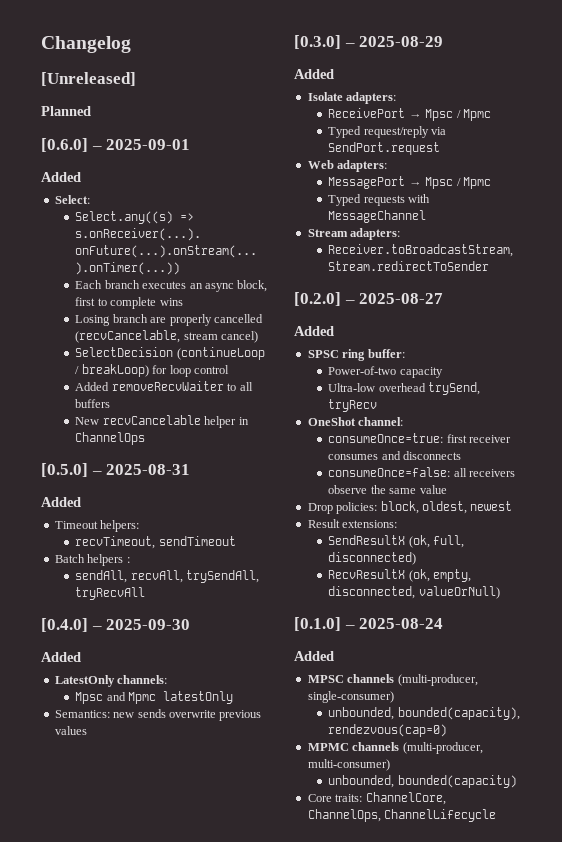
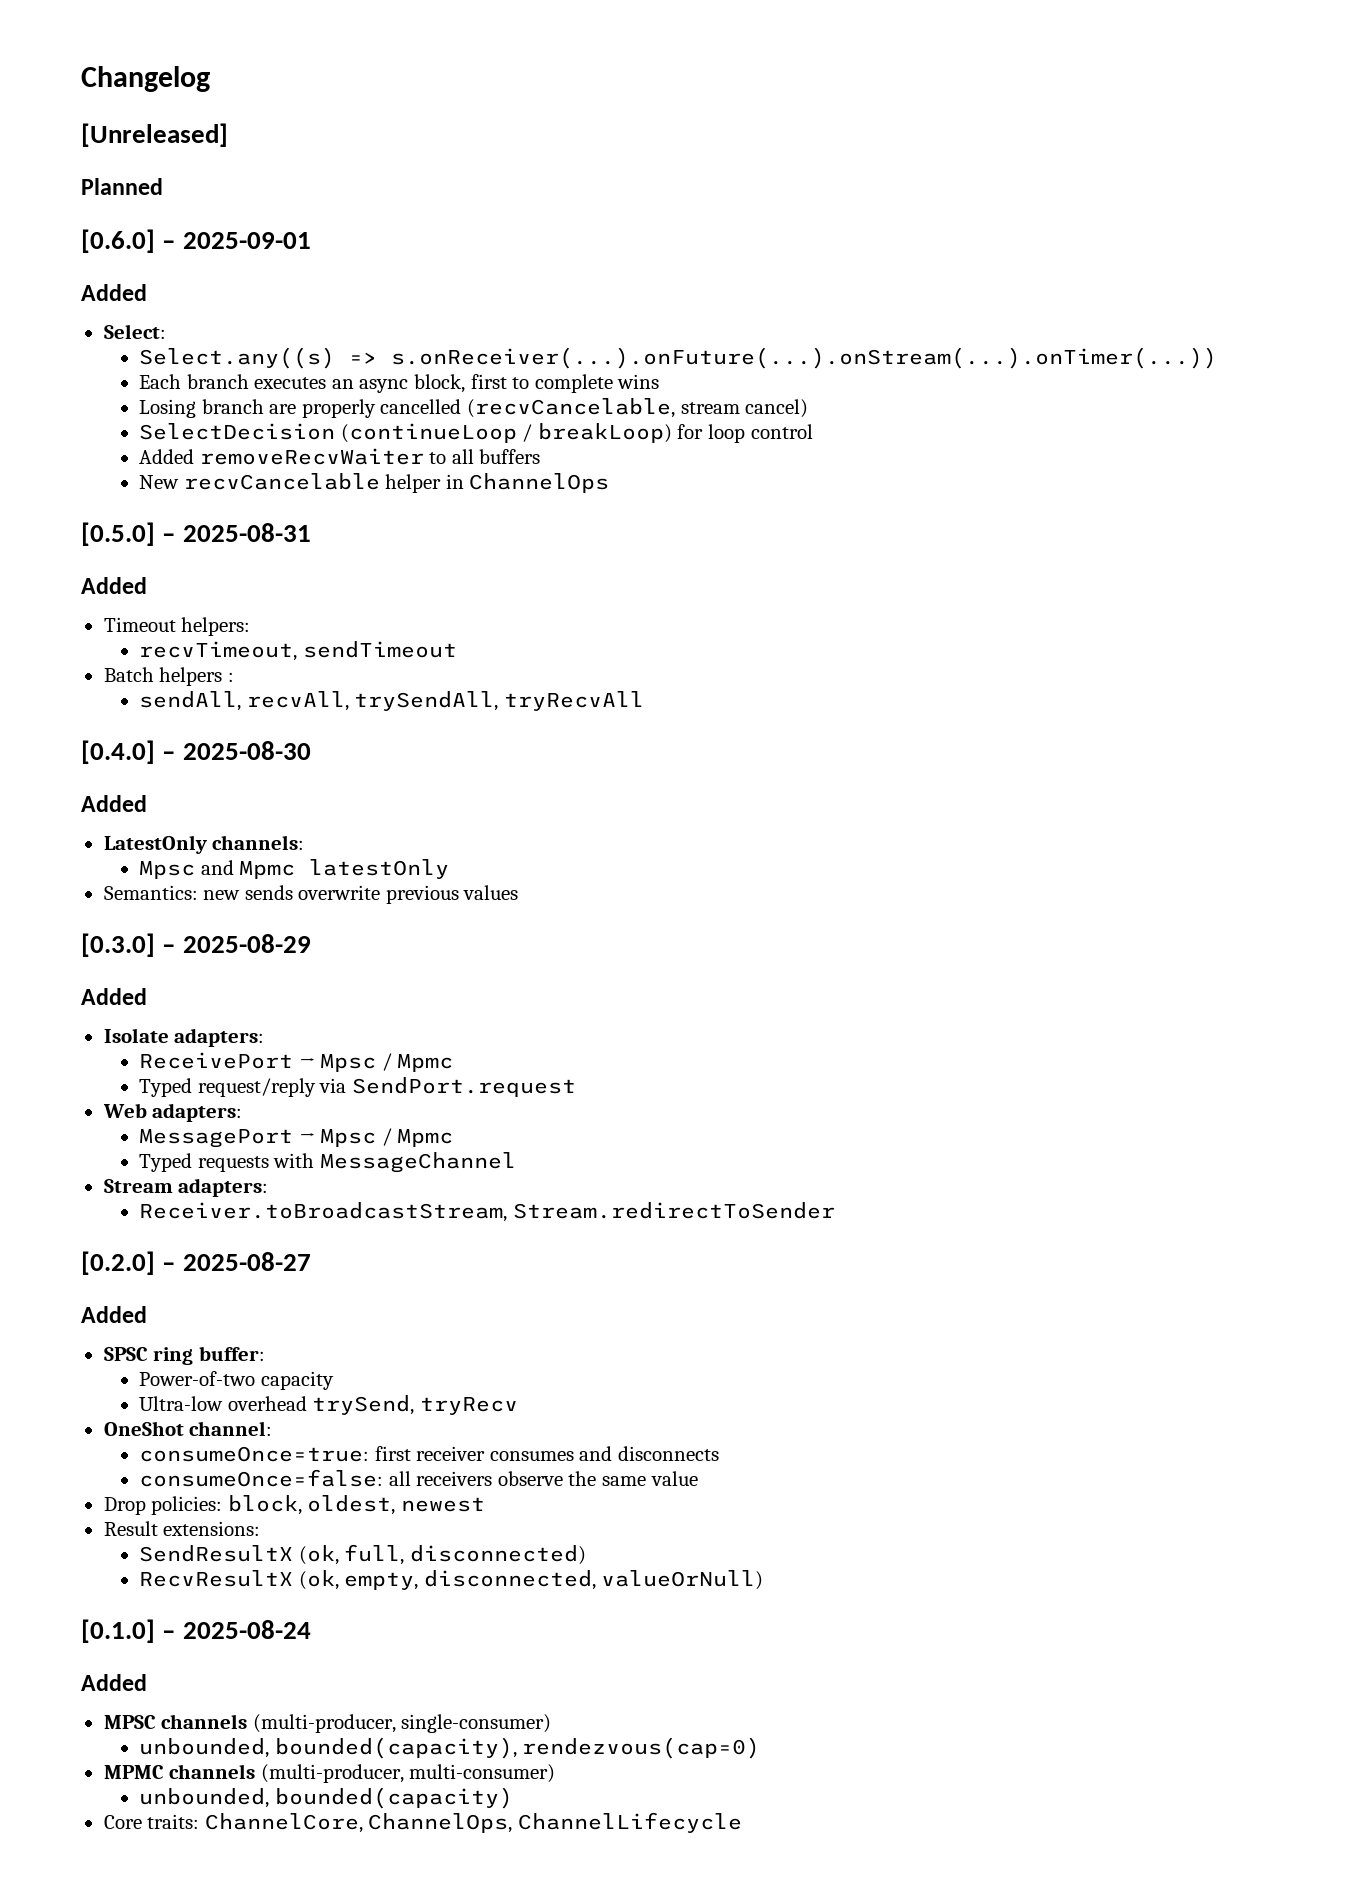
[106,619,191,630] 2025-09-30 -> [182,741,311,760] 2025-08-30

